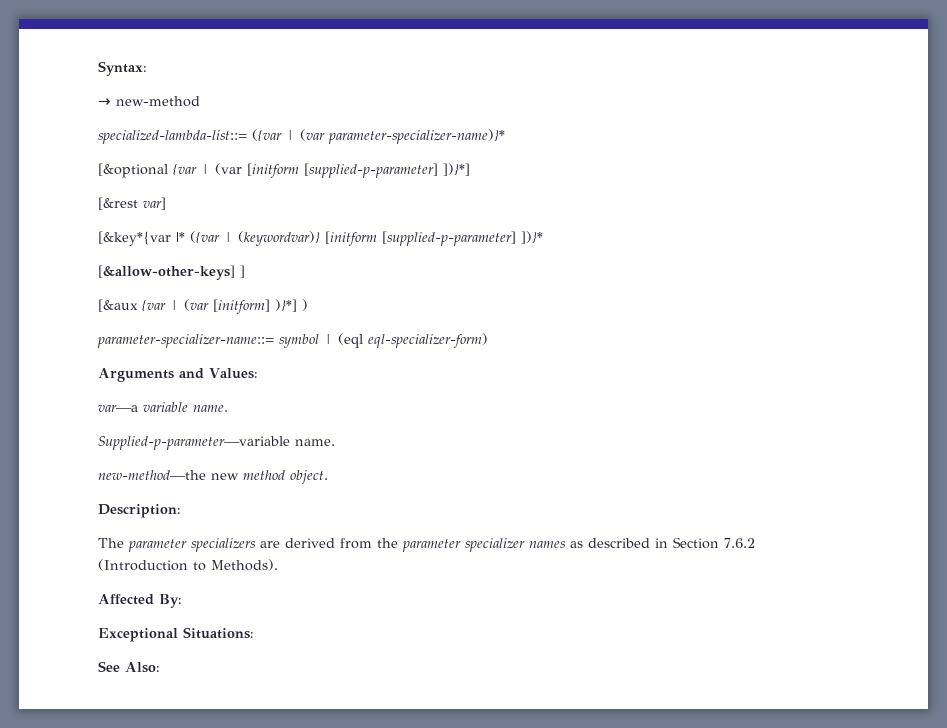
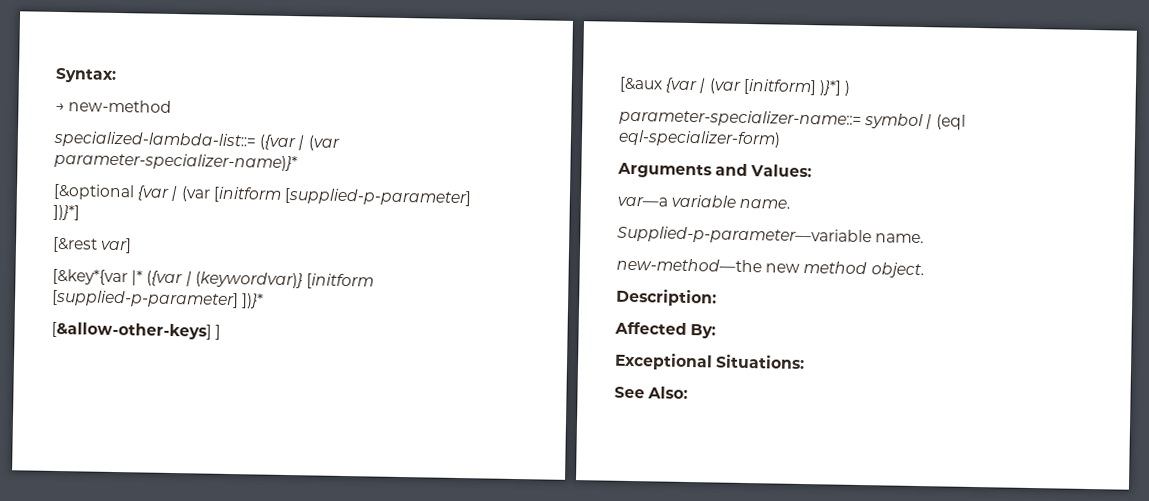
[98,537,755,552] [98,559,278,571] // The parameter specializers are derived from the parameter specializer names as described in Section 7.6.2 (Introduction to Methods). -> (717, 297) none

